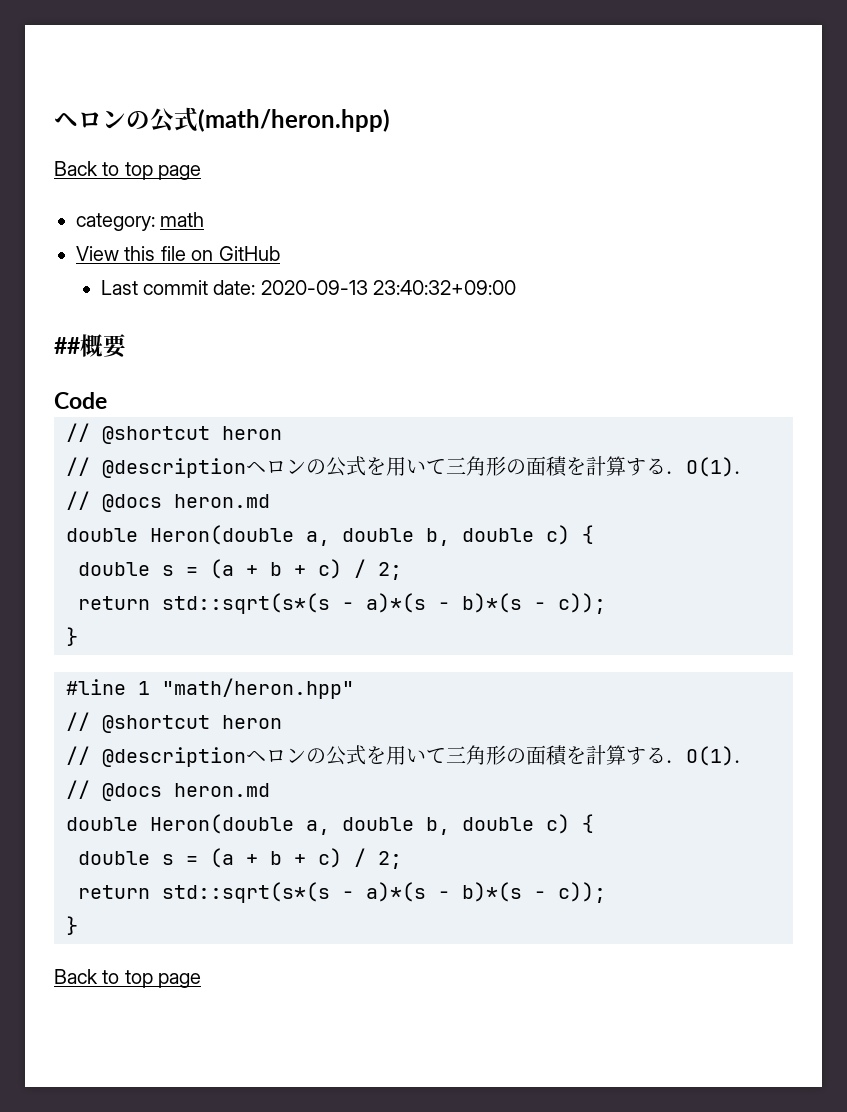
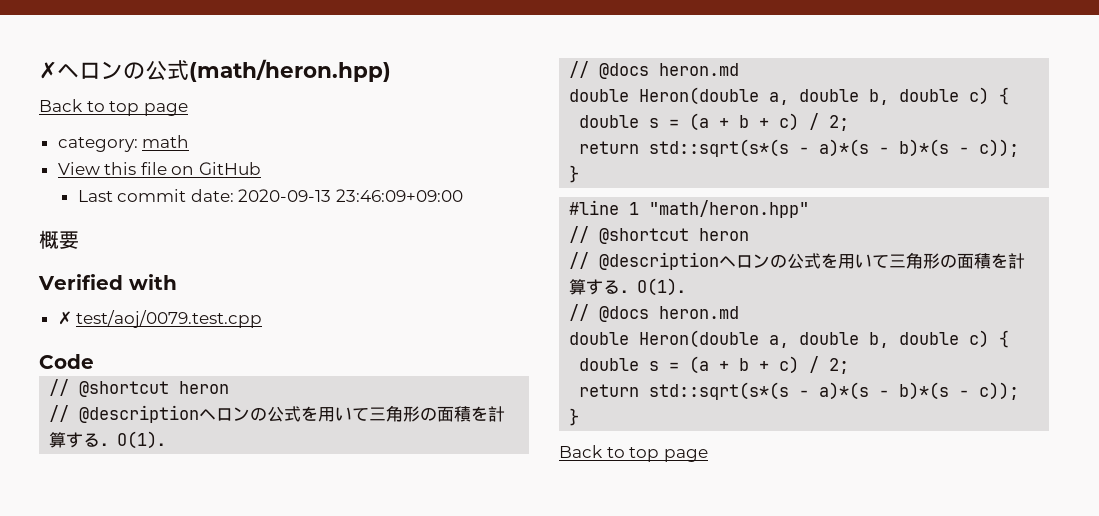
(54, 120) none -> [39,61,57,79] ✗
[373,280,517,295] [54,337,80,354] 23:40:32+09:00 // ## -> [335,189,463,202] 23:46:09+09:00 //
(127, 346) none -> [38,274,177,290] [57,310,263,328] // Verified with // ✗ test/aoj/0079.test.cpp

